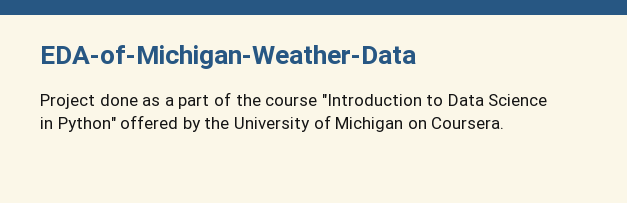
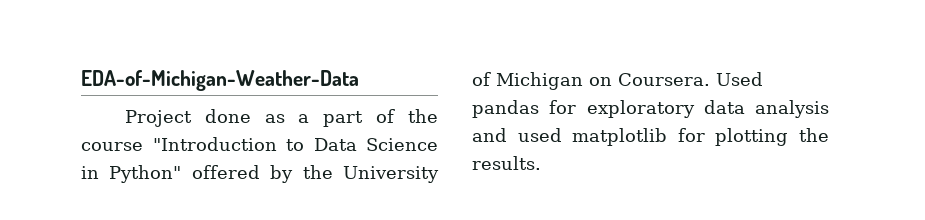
(505, 123) none -> [716,72,763,86] [472,100,829,118] [472,128,829,146] [472,156,541,170] Used pandas for exploratory data analysis and used matplotlib for plotting the results.

